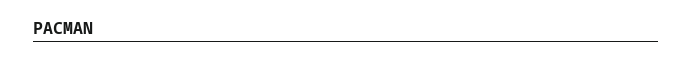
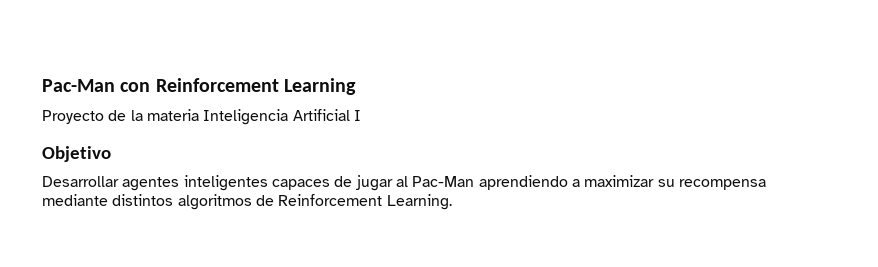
[33,22,93,34] PACMAN -> [42,78,356,95] [42,109,361,125] [42,146,111,162] [42,175,766,191] [42,194,452,210] Pac-Man con Reinforcement Learning // Proyecto de la materia Inteligencia Artificial I // Objetivo // Desarrollar agentes inteligentes capaces de jugar al Pac-Man aprendiendo a maximizar su recompensa mediante distintos algoritmos de Reinforcement Learning.

